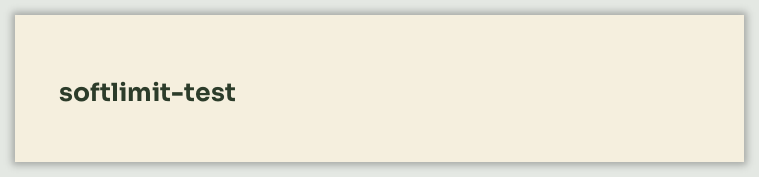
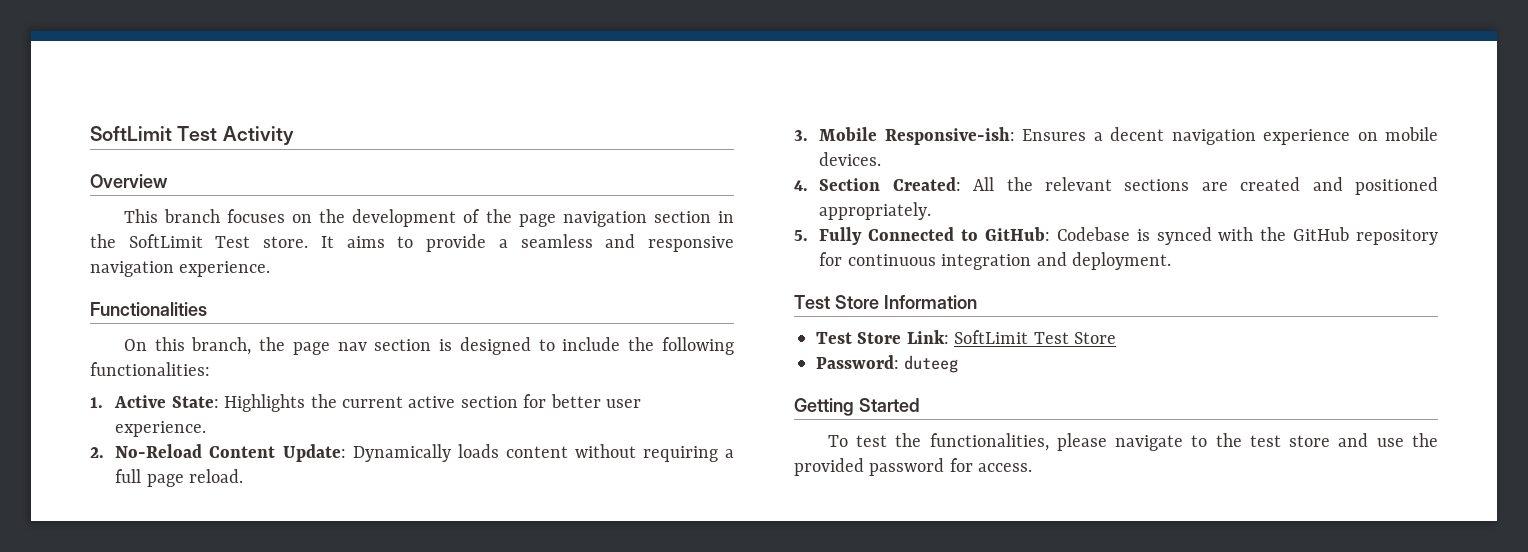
[59,81,236,102] softlimit-test -> [90,126,294,145] [90,174,168,188] [123,209,734,227] [90,234,735,252] [90,261,271,277] [90,302,207,316] [123,337,734,355] [90,362,210,376] [90,394,641,412] [115,421,207,437] [90,444,734,462] [115,469,244,487] [794,127,1438,145] [819,152,882,166] [794,177,1438,195] [819,202,932,220] [794,227,1438,245] [819,252,1171,270] [794,295,977,309] [816,330,1116,344] [816,355,959,373] [794,398,920,416] [827,433,1438,451] [794,458,1033,476] SoftLimit Test Activity // Overview // This branch focuses on the development of the page navigation section in the SoftLimit Test store. It aims to provide a seamless and responsive navigation experience. // Functionalities // On this branch, the page nav section is designed to include the following functionalities: // 1. Active State: Highlights the current active section for better user experience. // 2. No-Reload Content Update: Dynamically loads content without requiring a full page reload. // 3. Mobile Responsive-ish: Ensures a decent navigation experience on mobile devices. // 4. Section Created: All the relevant sections are created and positioned appropriately. // 5. Fully Connected to GitHub: Codebase is synced with the GitHub repository for continuous integration and deployment. // Test Store Information // Test Store Link: SoftLimit Test Store // Password: duteeg // Getting Started // To test the functionalities, please navigate to the test store and use the provided password for access.

